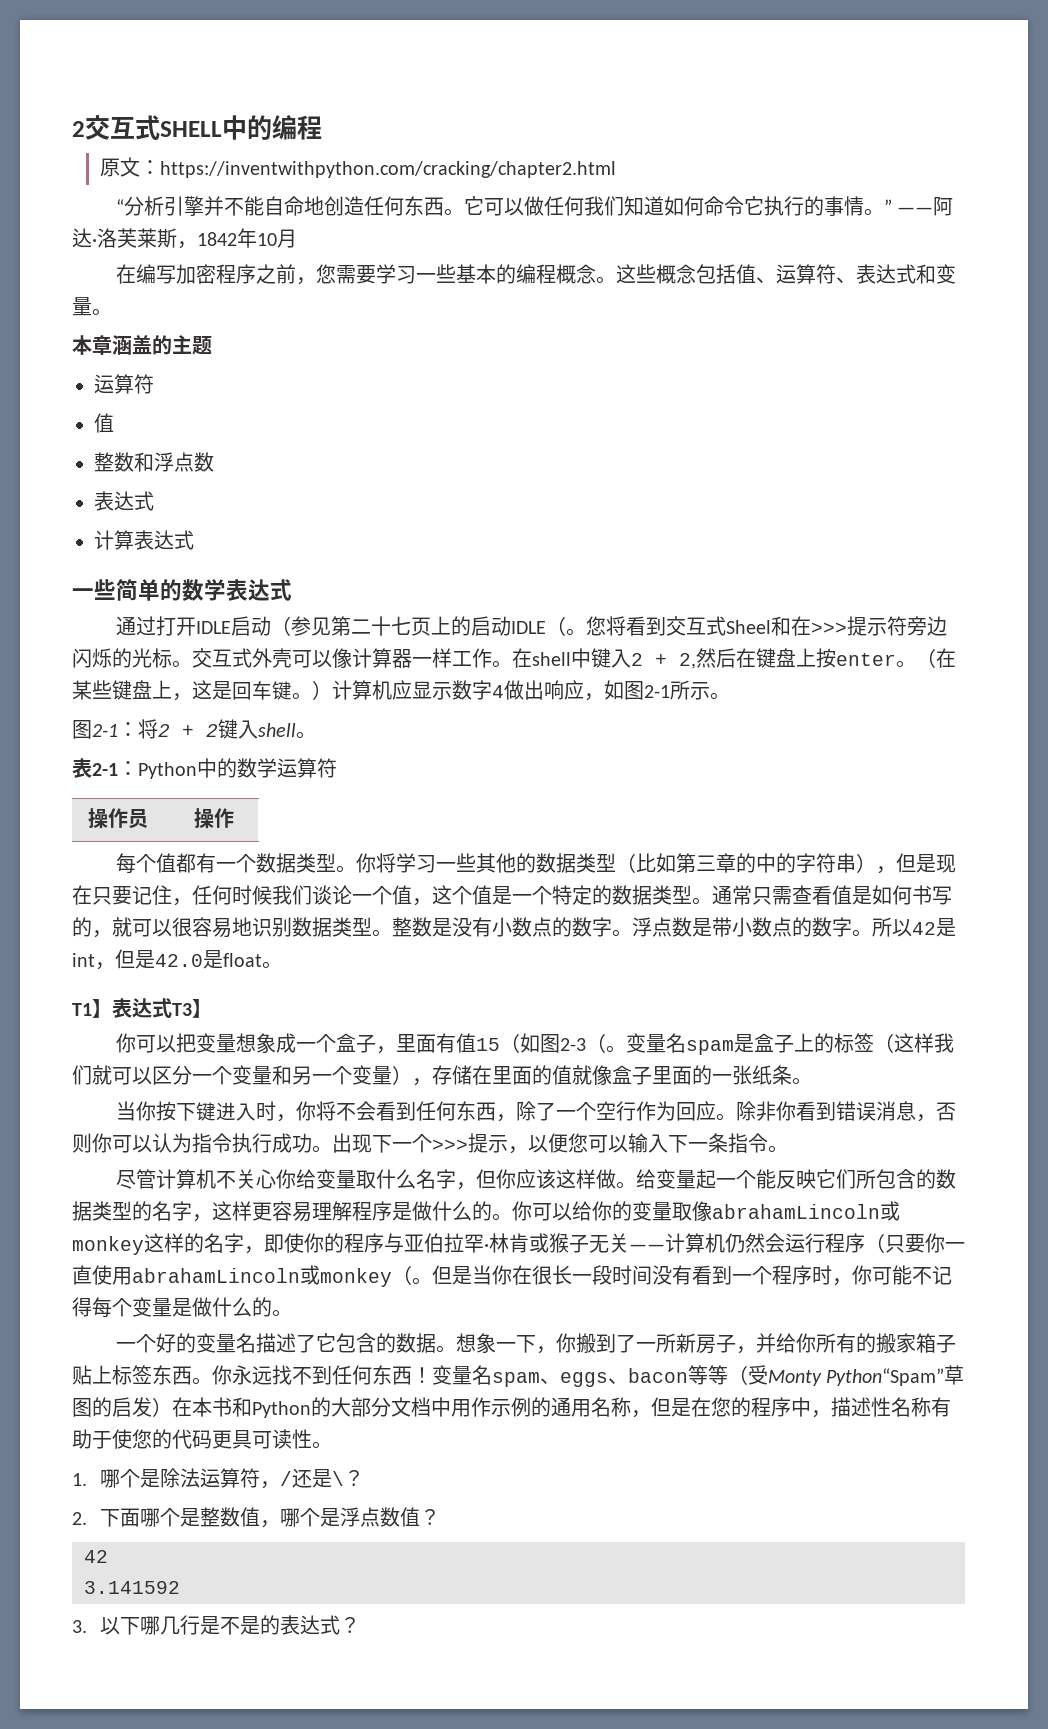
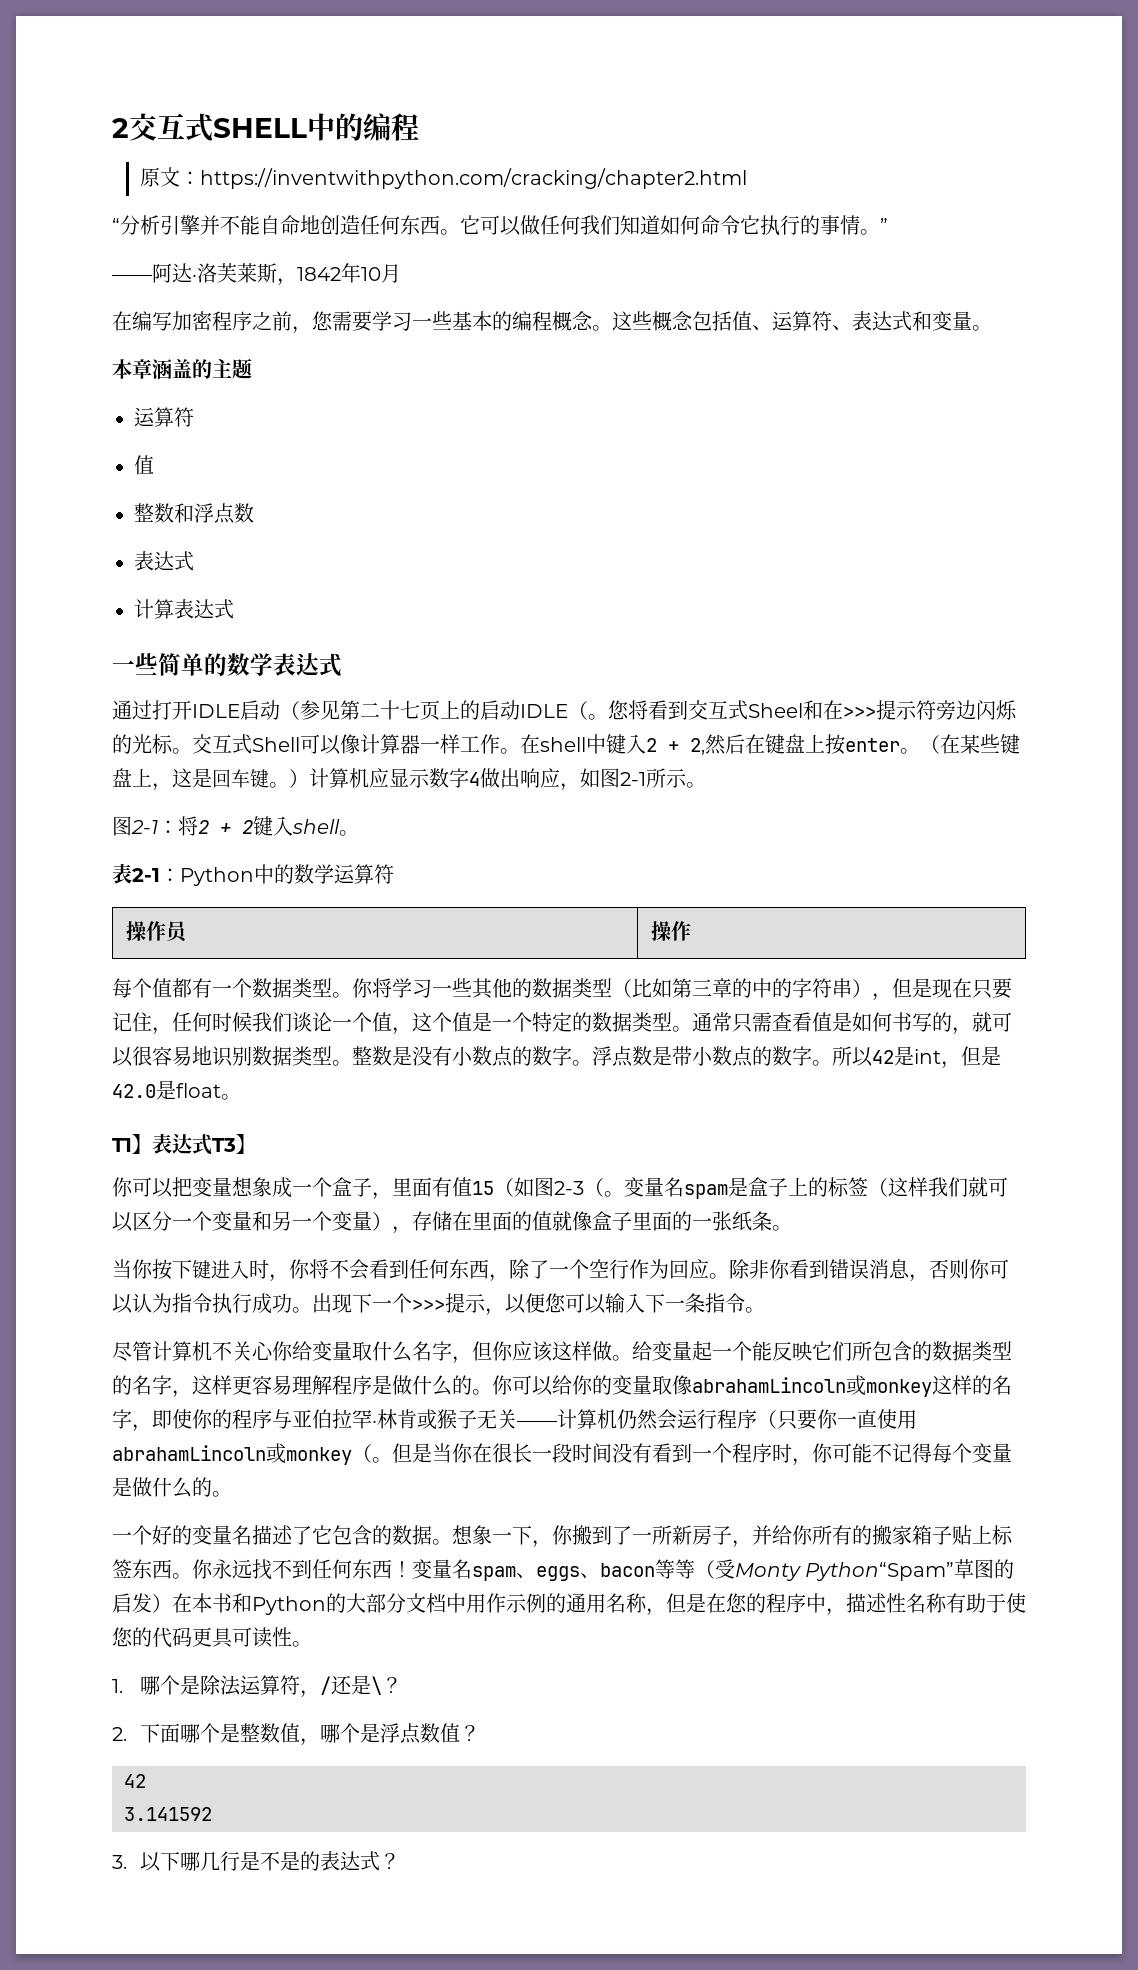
(892, 206) none -> (888, 225) //
[252,648,292,668] 外壳 -> [252,737,300,752] Shell

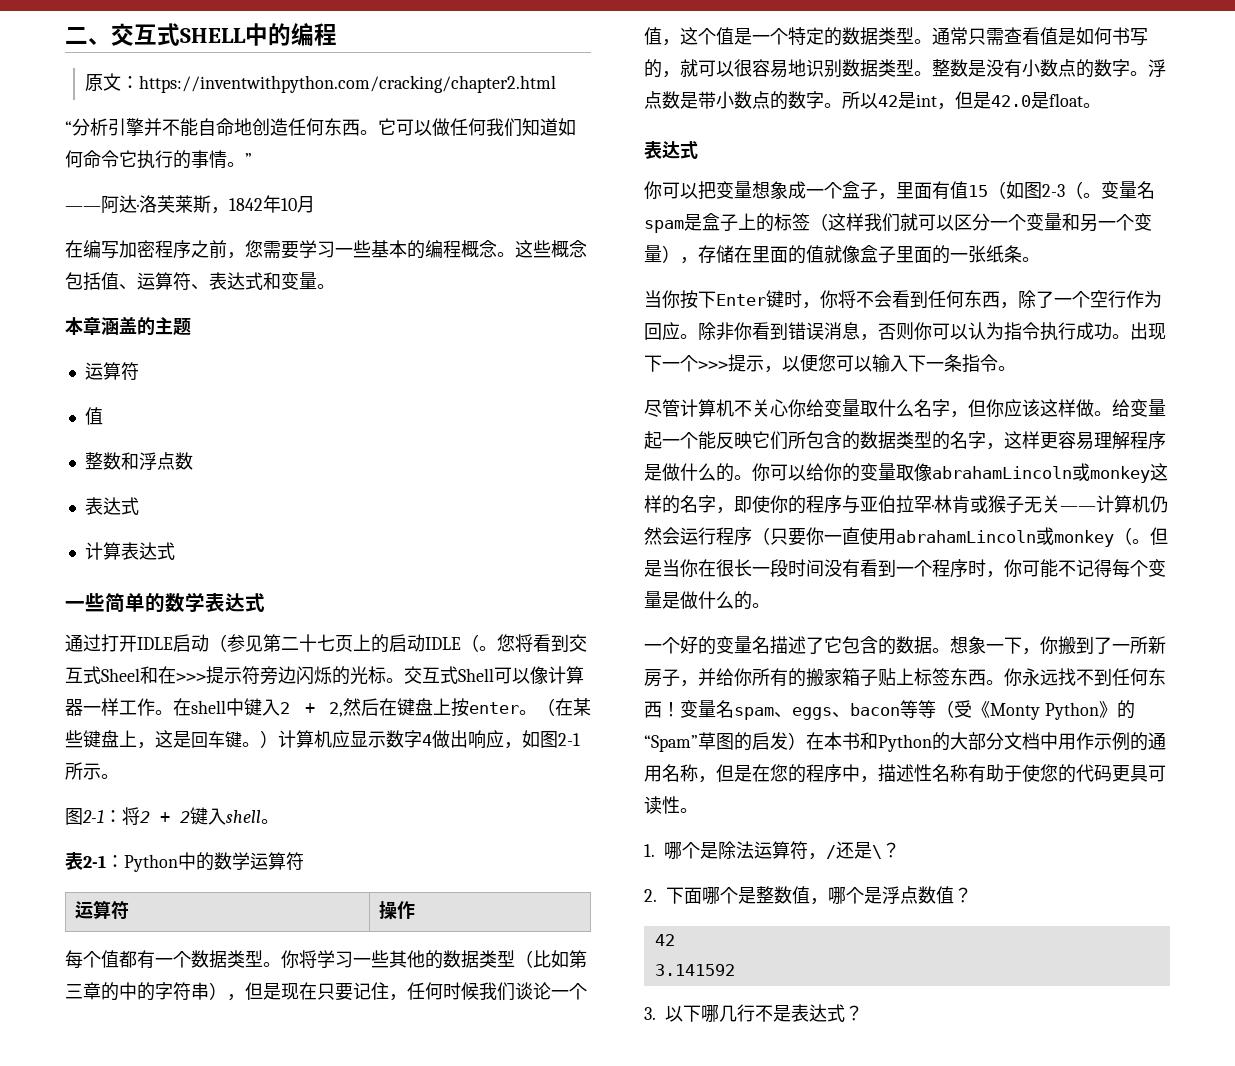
[112,118,129,138] 2 -> [65,27,111,45] 二、
[125,921,189,943] 操作员 -> [74,900,129,919] 运算符
[112,1134,256,1155] T1】表达式T3】 -> [644,141,698,159] 表达式
[192,1260,249,1279] 键进入 -> [716,290,784,308] Enter键
[735,1562,955,1581] Monty Python“Spam” -> [972,700,1135,720] [644,735,698,752] 《Monty Python》的“Spam”
[240,1851,321,1871] 是不是的 -> [755,1005,791,1022] 不是

